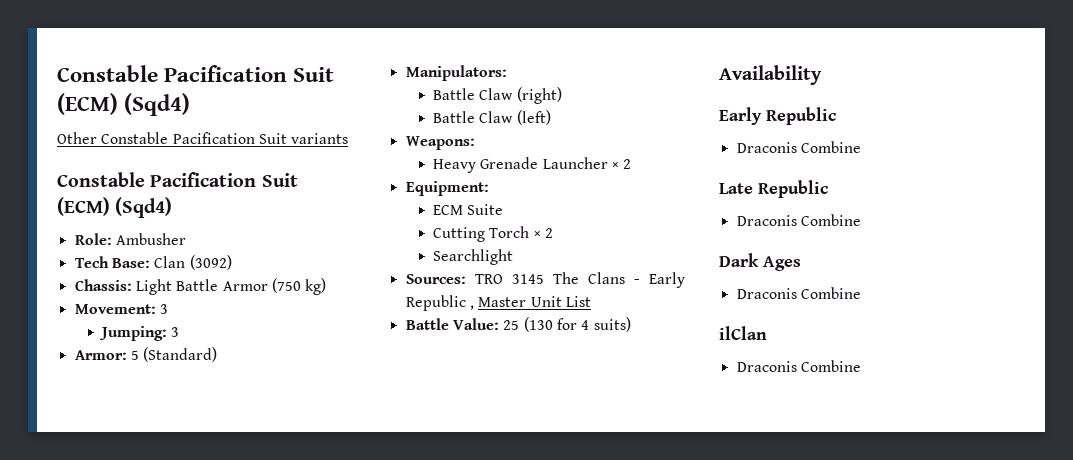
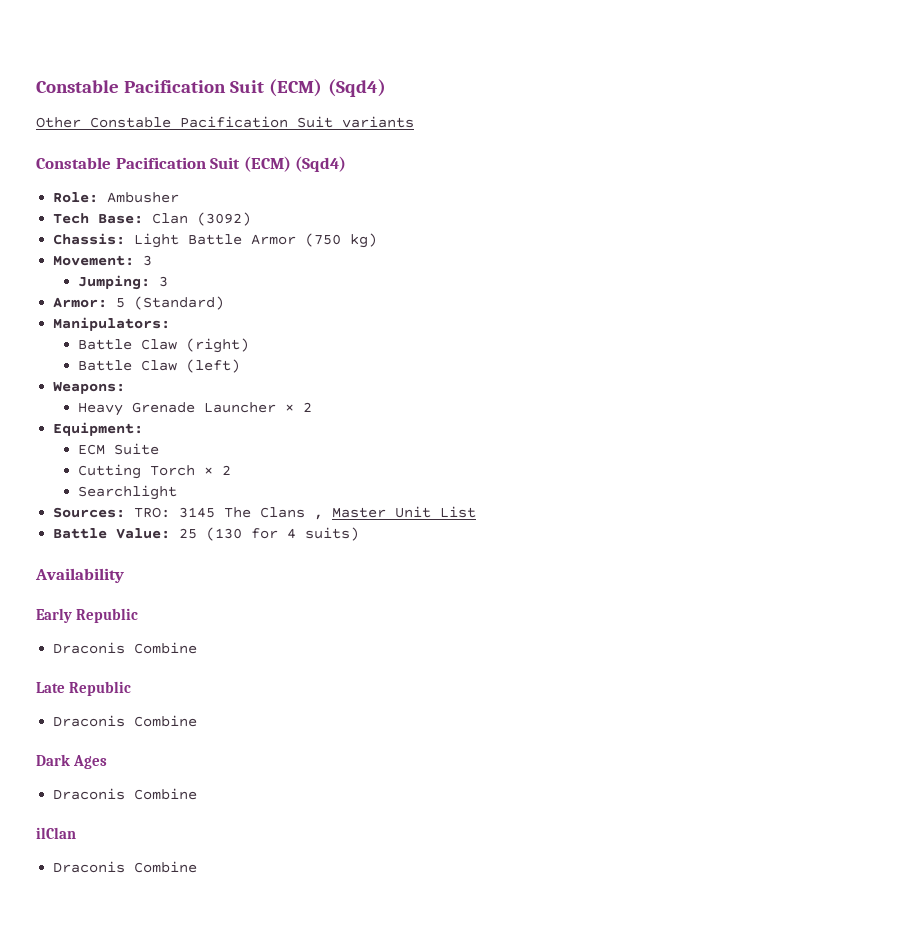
[474,274,503,284] TRO -> [134,507,171,518] TRO:
[633,272,685,288] [405,295,466,311] - Early Republic -> (306, 512) none

